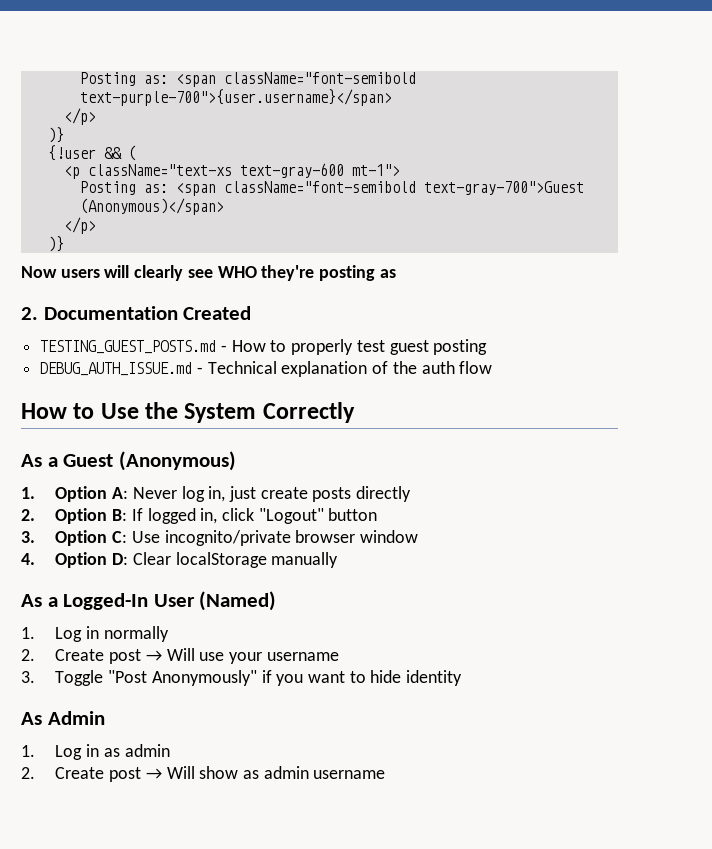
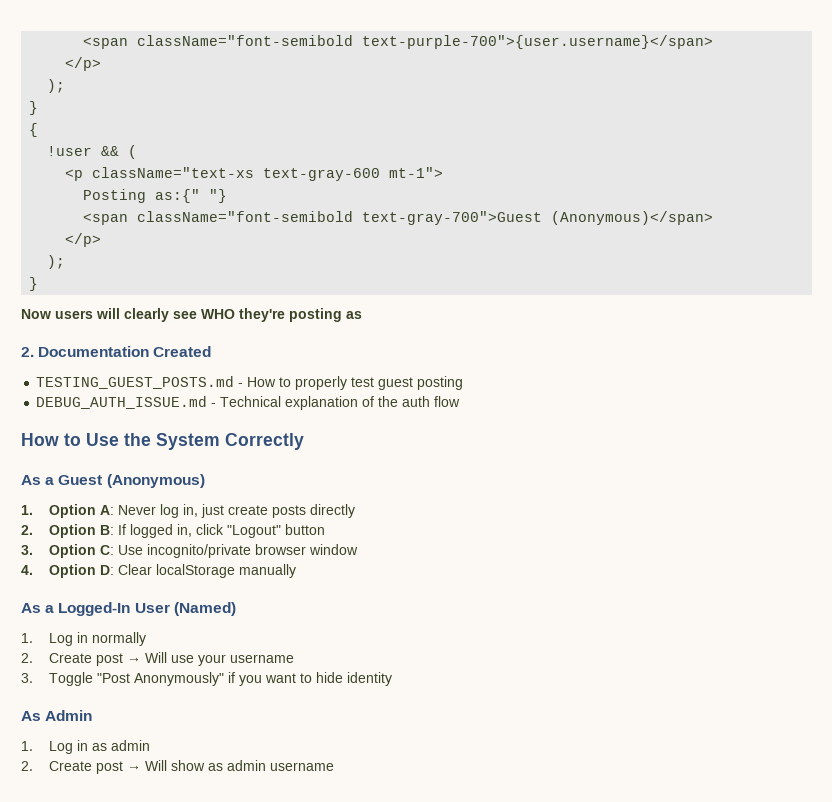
[79,72,168,86] Posting as: -> (83, 43) none
[47,127,64,143] [47,145,96,161] )} // {!user -> [47,79,66,93] [29,101,39,115] [29,123,39,137] [47,146,93,156] ); // } // { // !user
[143,184,168,193] as: -> [155,189,228,203] as:{" "} //
[47,236,64,252] )} -> [47,255,66,269] [29,277,39,291] ); // }

